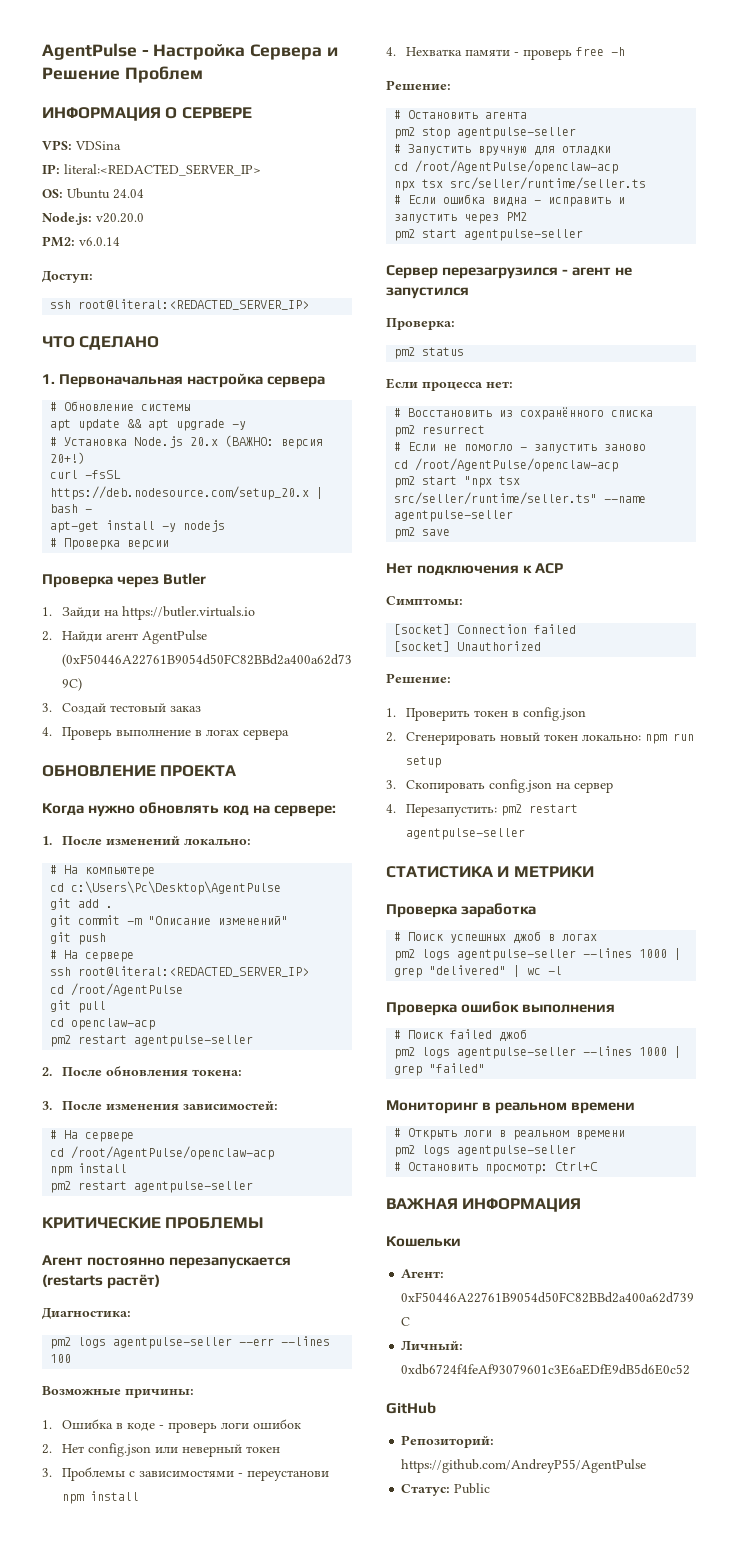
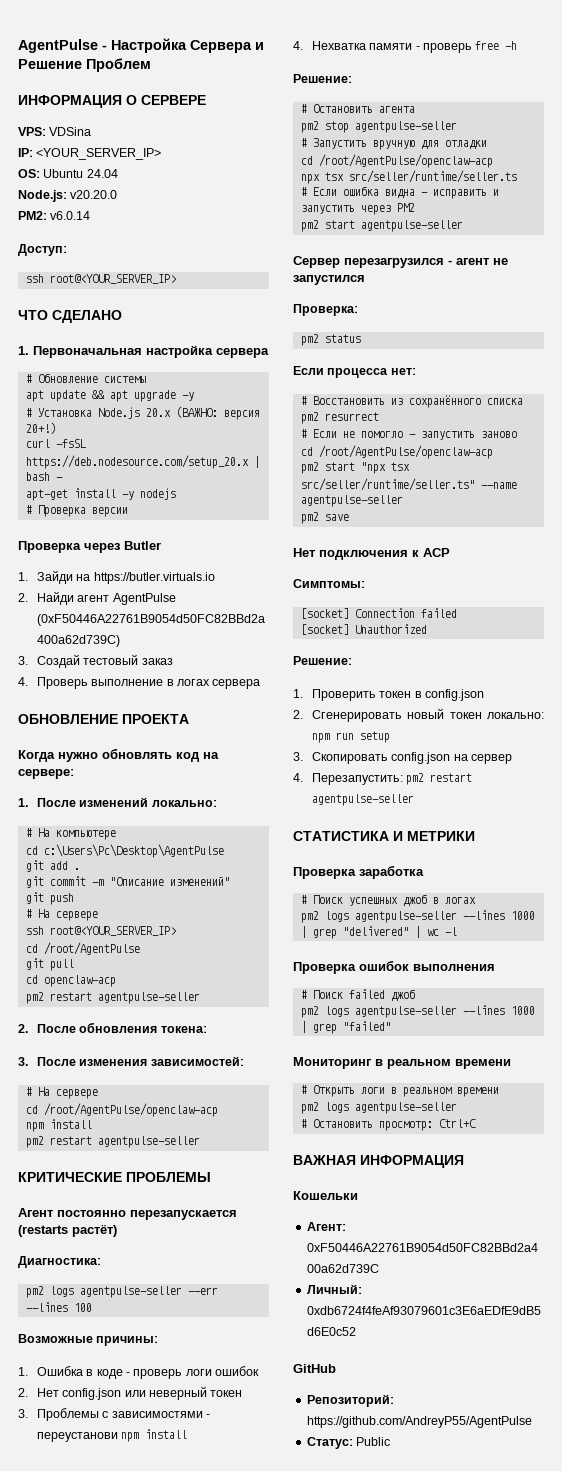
[64,164,261,176] literal:<REDACTED_SERVER_IP> -> [36,148,162,160] <YOUR_SERVER_IP>
[78,299,310,310] root@literal:<REDACTED_SERVER_IP> -> [49,274,176,284] root@<YOUR_SERVER_IP>
[78,966,310,977] root@literal:<REDACTED_SERVER_IP> -> [49,926,176,936] root@<YOUR_SERVER_IP>

